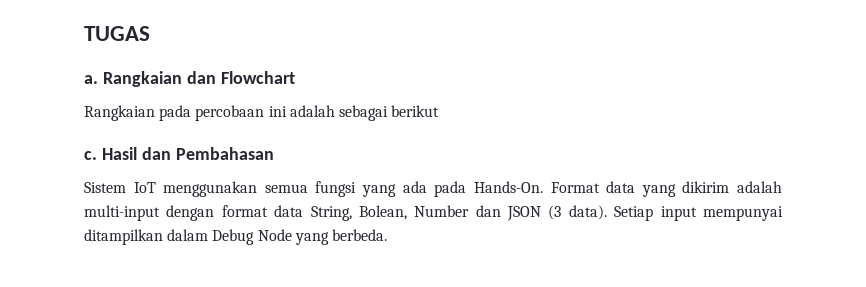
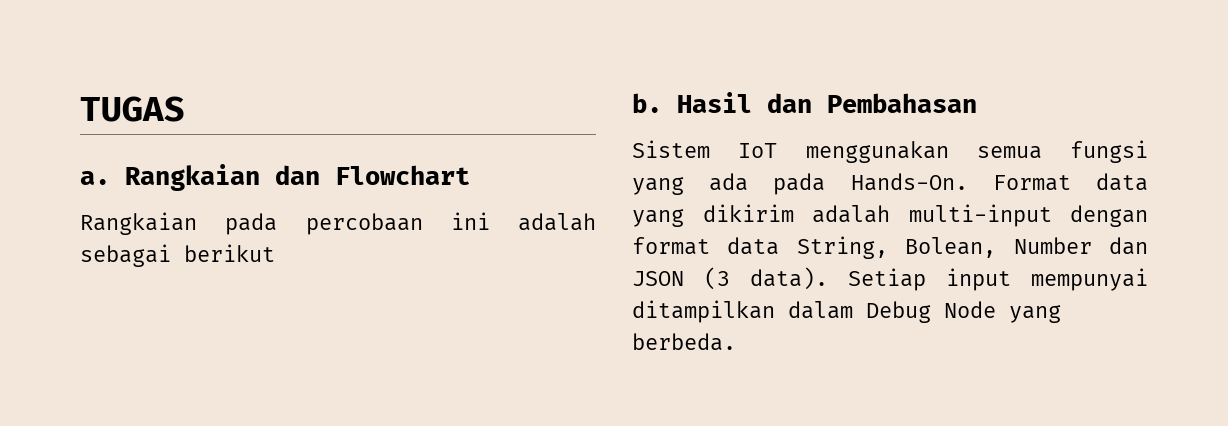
[84,151,97,160] c. -> [632,93,662,113] b.

